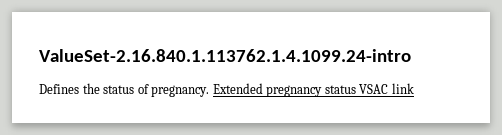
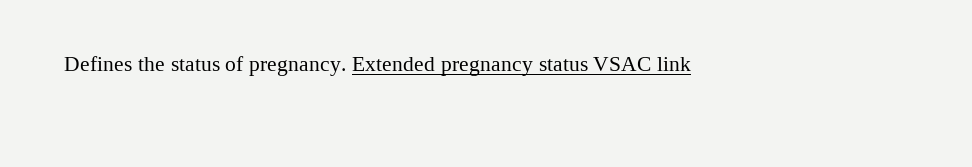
[39,49,411,62] ValueSet-2.16.840.1.113762.1.4.1099.24-intro // -> (64, 63) none

